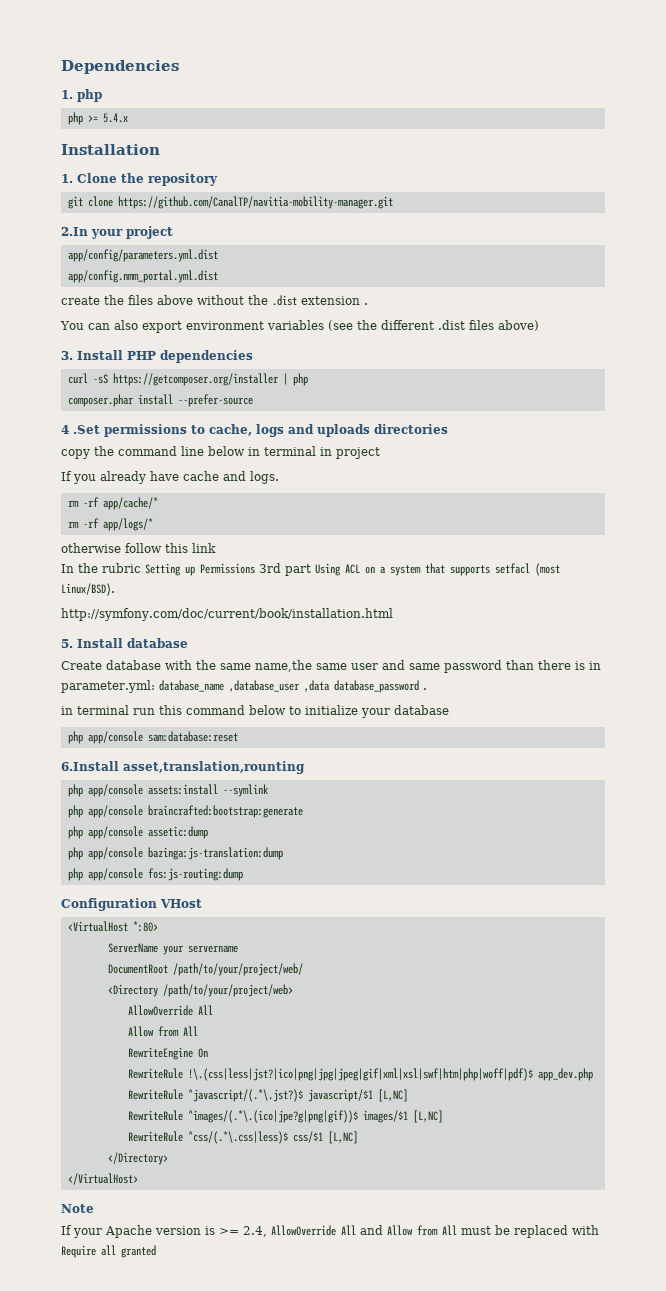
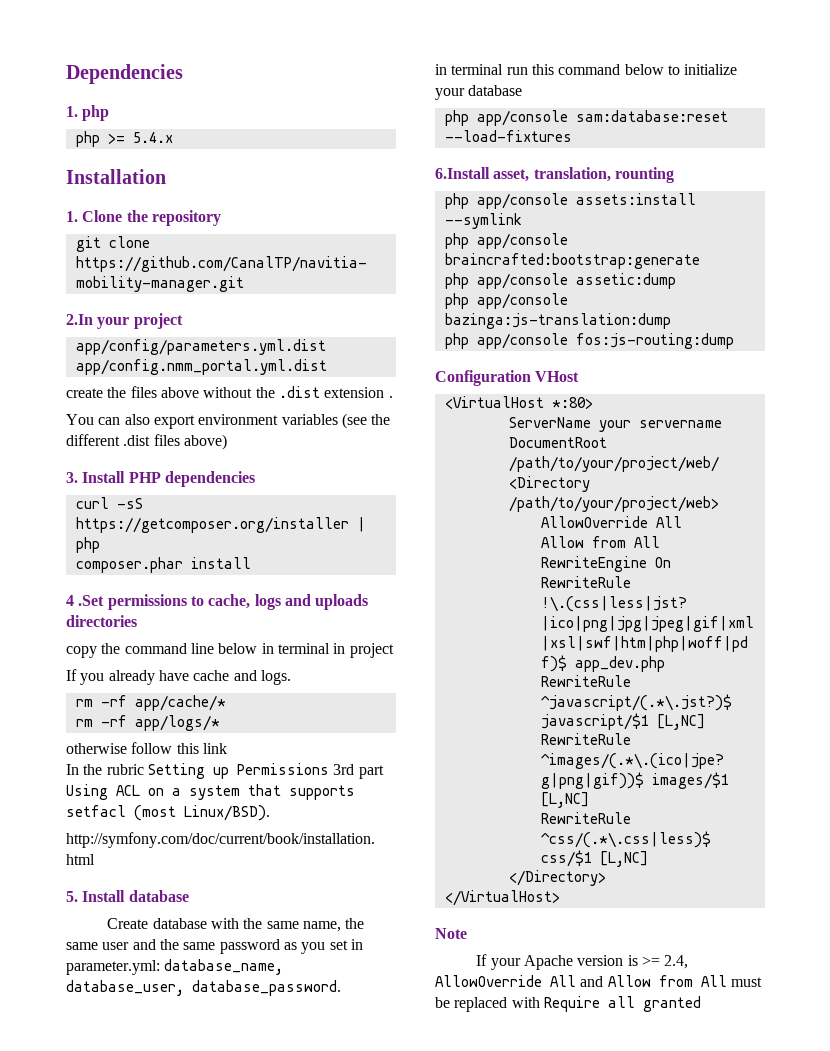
[177,394,253,407] --prefer-source -> (251, 563) none
[255,660,312,672] name,the -> [303,918,365,932] name, the
(405, 665) none -> [159,939,179,950] the
[506,660,601,670] [61,680,427,693] than there is in parameter.yml: database_name ,database_user ,data database_password . -> [283,939,363,954] [66,959,284,975] [66,980,341,996] as you set in parameter.yml: database_name, database_user, database_password.
(238, 736) none -> [444,130,572,142] --load-fixtures
[123,761,305,774] asset,translation,rounting -> [493,167,674,183] asset, translation, rounting

